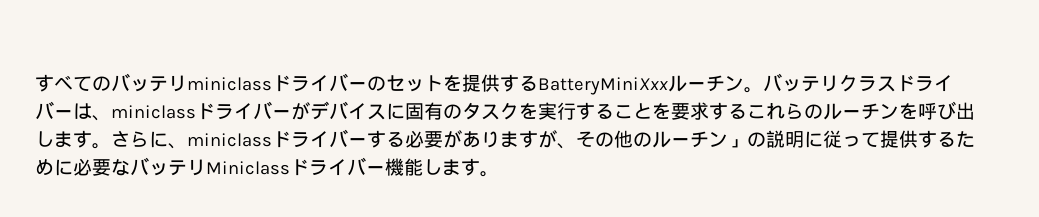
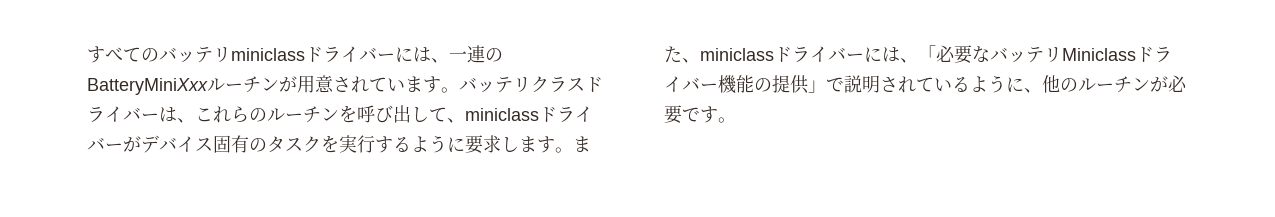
[367,74,744,95] のセットを提供するBatteryMiniXxxルーチン -> [395,45,503,63] [87,75,441,95] には、一連のBatteryMiniXxxルーチンが用意されています
[111,101,747,120] miniclassドライバーがデバイスに固有のタスクを実行することを要求する -> (195, 120) none
[54,129,975,149] [35,159,73,176] ます。さらに、miniclassドライバーする必要がありますが、その他のルーチン」の説明に従って提供するために -> [429,106,593,123] [87,135,591,154] [664,45,936,63] て、miniclassドライバーがデバイス固有のタスクを実行するように要求します。また、miniclassドライバーには、「
[423,159,461,176] しま -> [754,75,1187,94] [664,105,700,124] の提供」で説明されているように、他のルーチンが必要で

